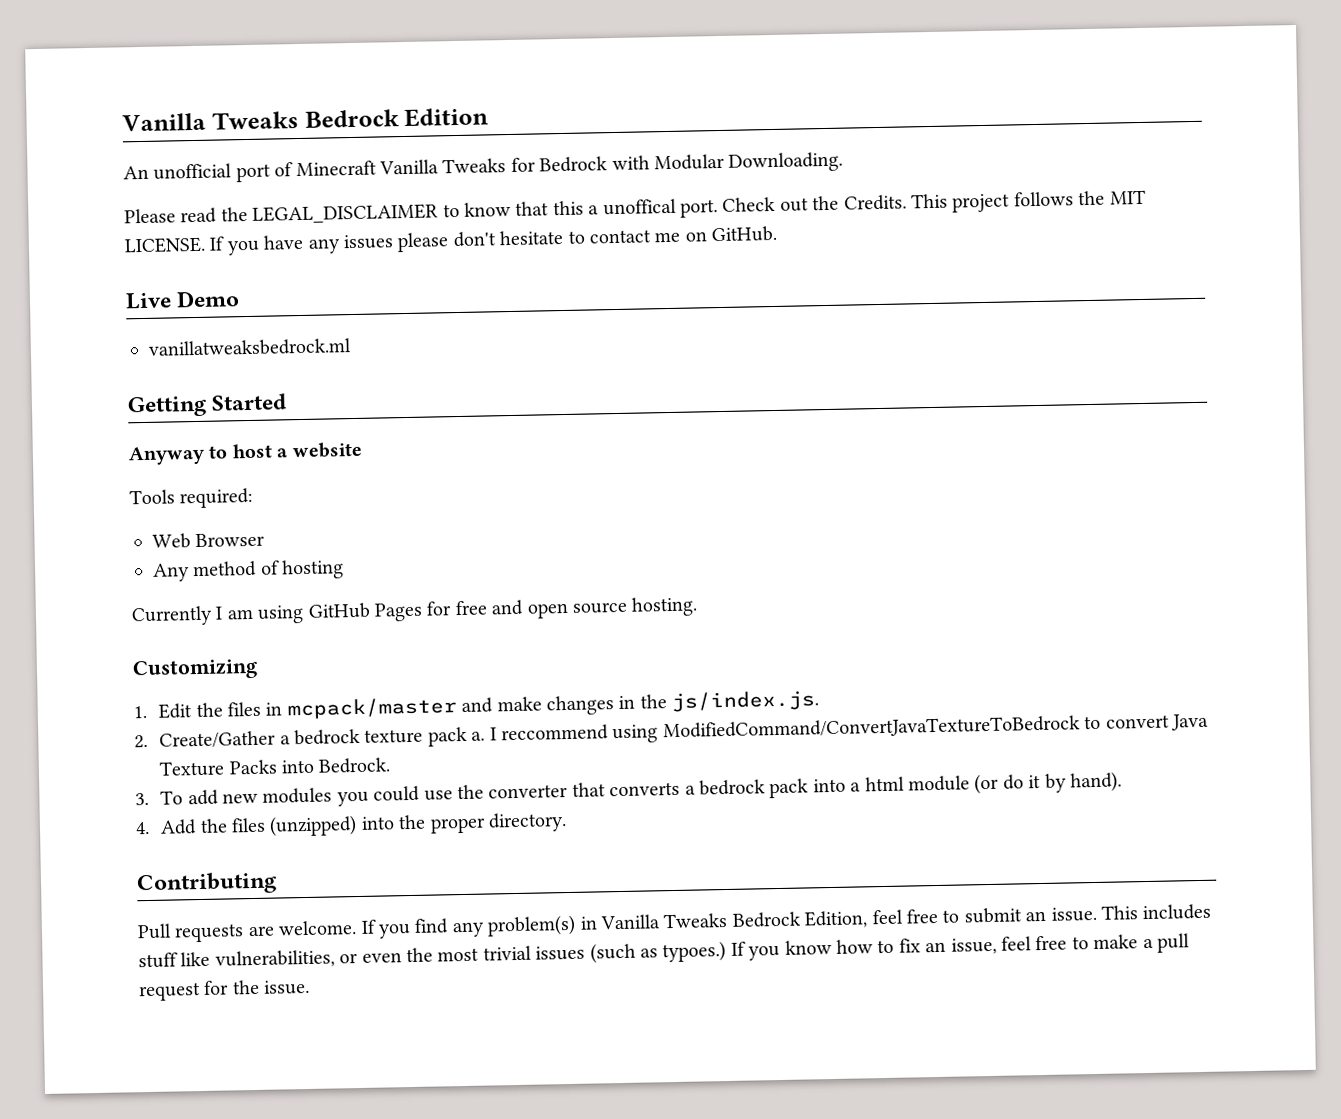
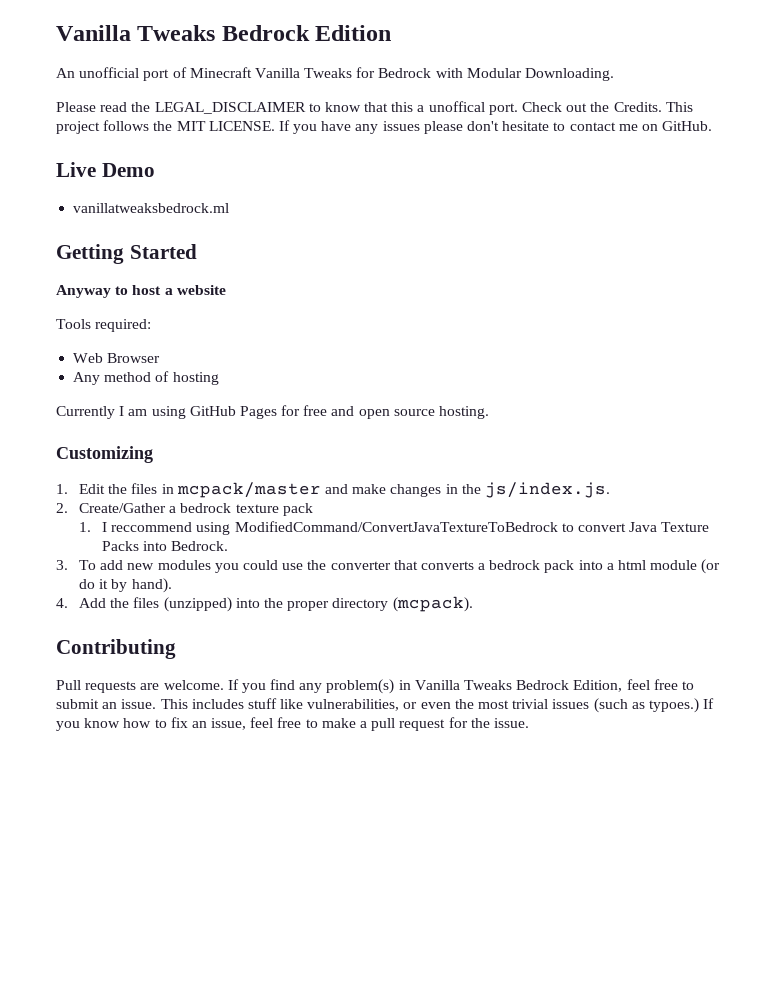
[471,731,486,741] a. -> [79,522,92,532] // 1.
[488,812,568,833] directory. -> [332,596,473,612] directory (mcpack).

